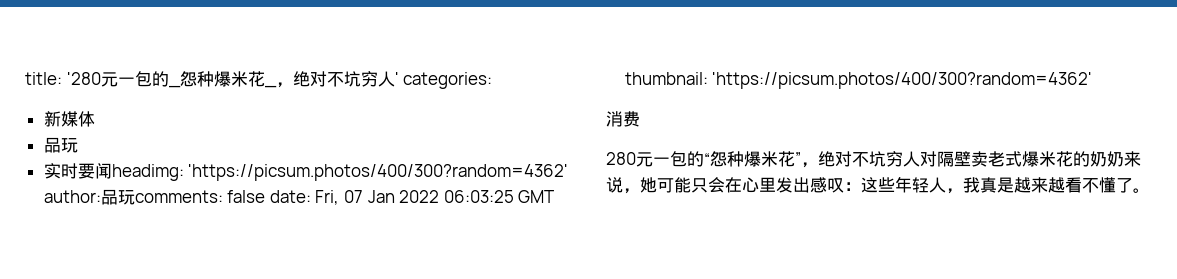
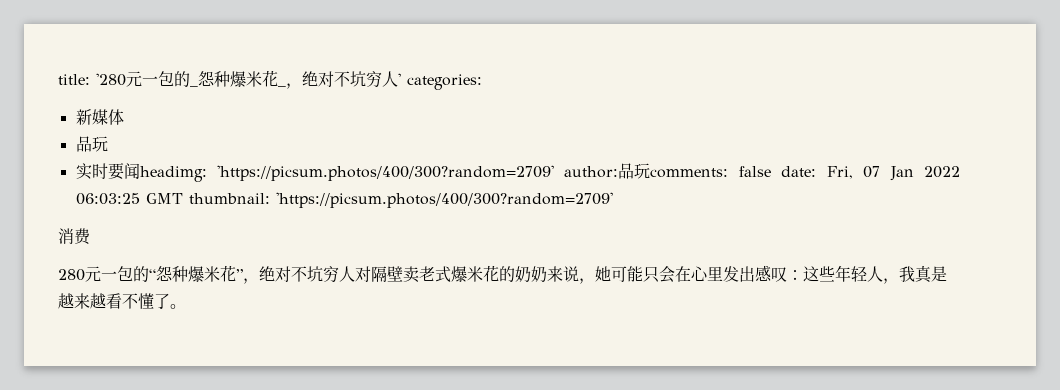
[188,164,569,181] 'https://picsum.photos/400/300?random=4362' -> [217,165,555,181] 'https://picsum.photos/400/300?random=2709'
[712,72,1093,89] 'https://picsum.photos/400/300?random=4362' -> [275,192,613,208] 'https://picsum.photos/400/300?random=2709'

